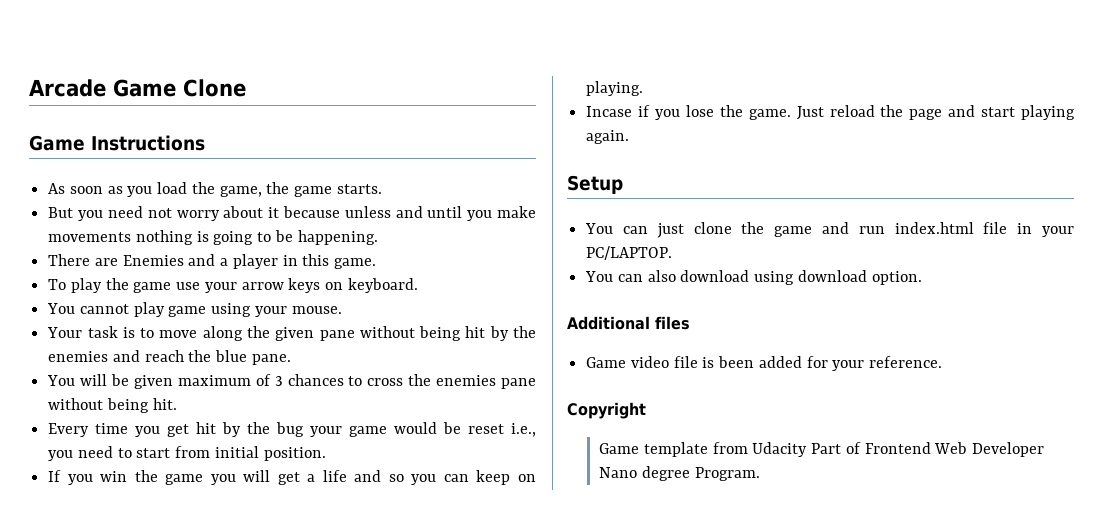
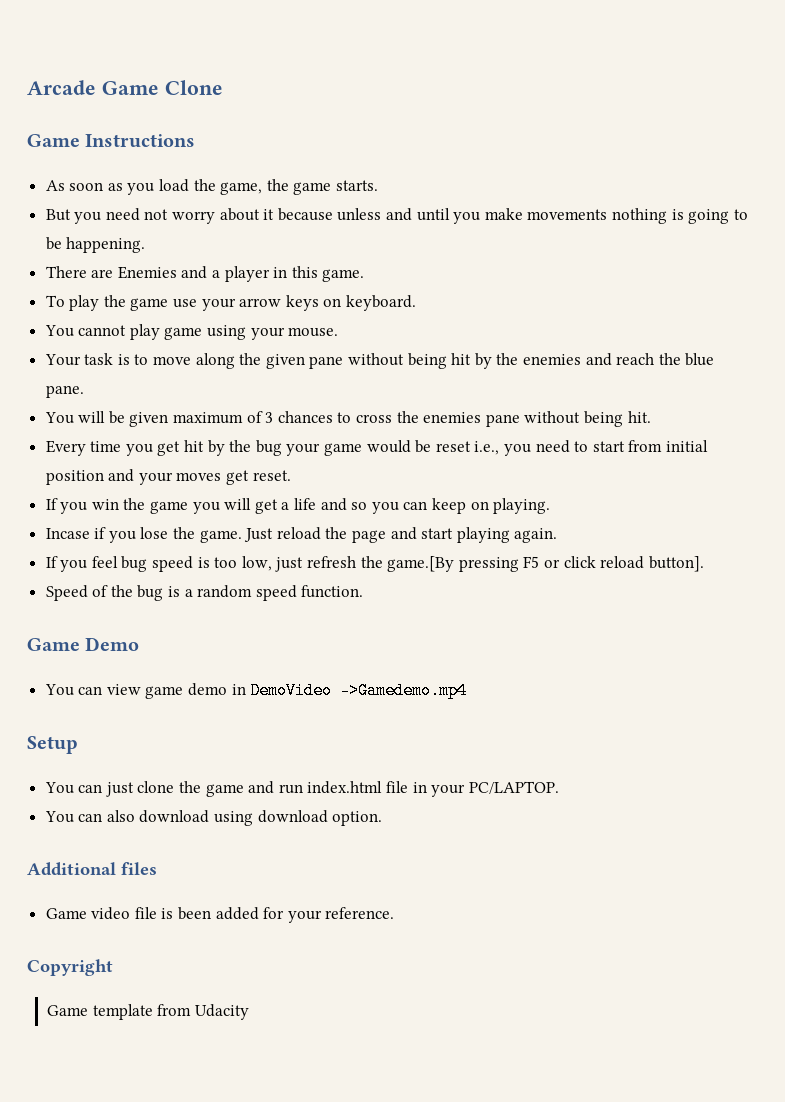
[263,447,326,461] position. -> [45,469,291,485] position and your moves get reset.
(630, 137) none -> [45,556,704,572] [45,585,364,601] [27,637,140,651] [44,682,468,699] // If you feel bug speed is too low, just refresh the game.[By pressing F5 or click reload button]. // Speed of the bug is a random speed function. // Game Demo // You can view game demo in DemoVideo ->Gamedemo.mp4
[811,442,1044,457] [599,466,760,481] Part of Frontend Web Developer Nano degree Program. -> (249, 1012) none

